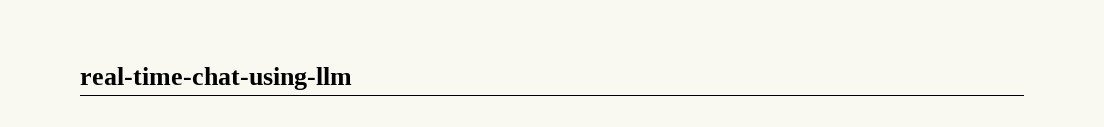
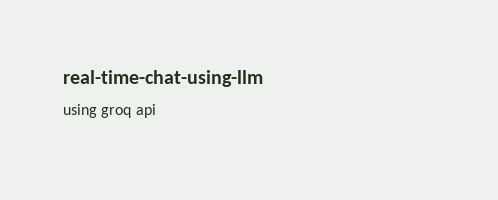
(352, 78) none -> [63,104,156,118] // using groq api

